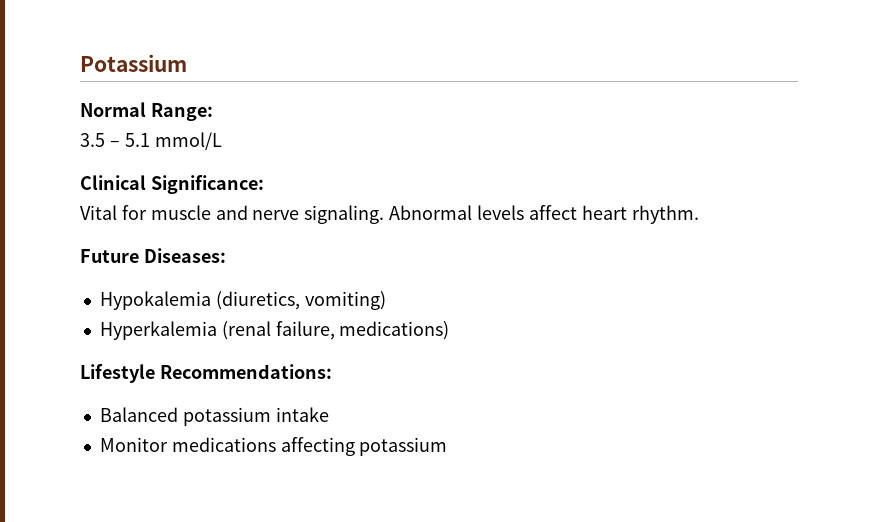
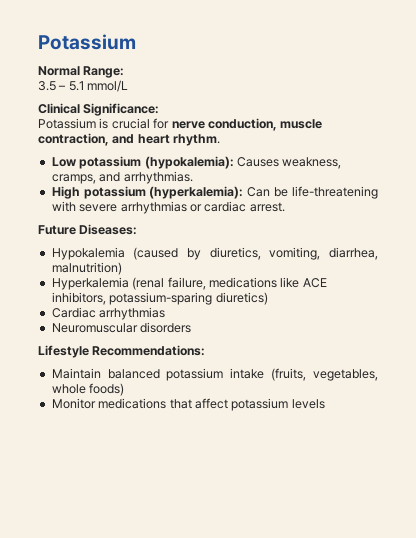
[80,205,699,224] [80,248,226,263] [99,291,386,310] [99,321,450,340] Vital for muscle and nerve signaling. Abnormal levels affect heart rhythm. // Future Diseases: // Hypokalemia (diuretics, vomiting) // Hyperkalemia (renal failure, medications) -> [38,118,323,131] [38,133,221,146] [51,156,342,169] [51,171,193,184] [51,186,378,199] [51,201,285,214] [38,224,138,235] [51,247,378,260] [51,262,122,275] [51,277,327,290] [51,292,268,305] [51,307,166,320] [51,322,192,333] Potassium is crucial for nerve conduction, muscle contraction, and heart rhythm. // Low potassium (hypokalemia): Causes weakness, cramps, and arrhythmias. // High potassium (hyperkalemia): Can be life-threatening with severe arrhythmias or cardiac arrest. // Future Diseases: // Hypokalemia (caused by diuretics, vomiting, diarrhea, malnutrition) // Hyperkalemia (renal failure, medications like ACE inhibitors, potassium-sparing diuretics) // Cardiac arrhythmias // Neuromuscular disorders
[99,407,178,422] Balanced -> [51,368,160,379] Maintain balanced
[99,437,448,456] // Monitor medications affecting potassium -> [271,368,378,381] [51,383,125,396] [51,398,325,411] (fruits, vegetables, whole foods) // Monitor medications that affect potassium levels

